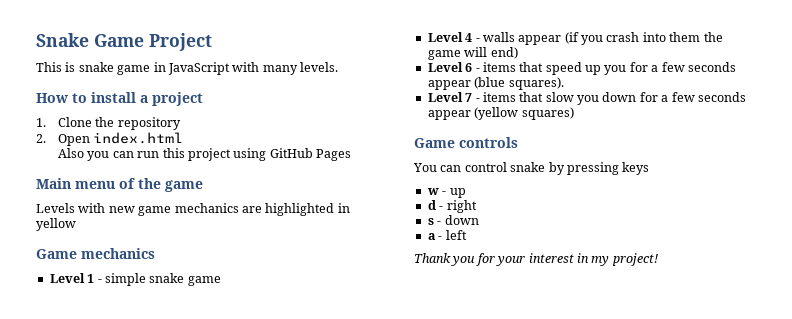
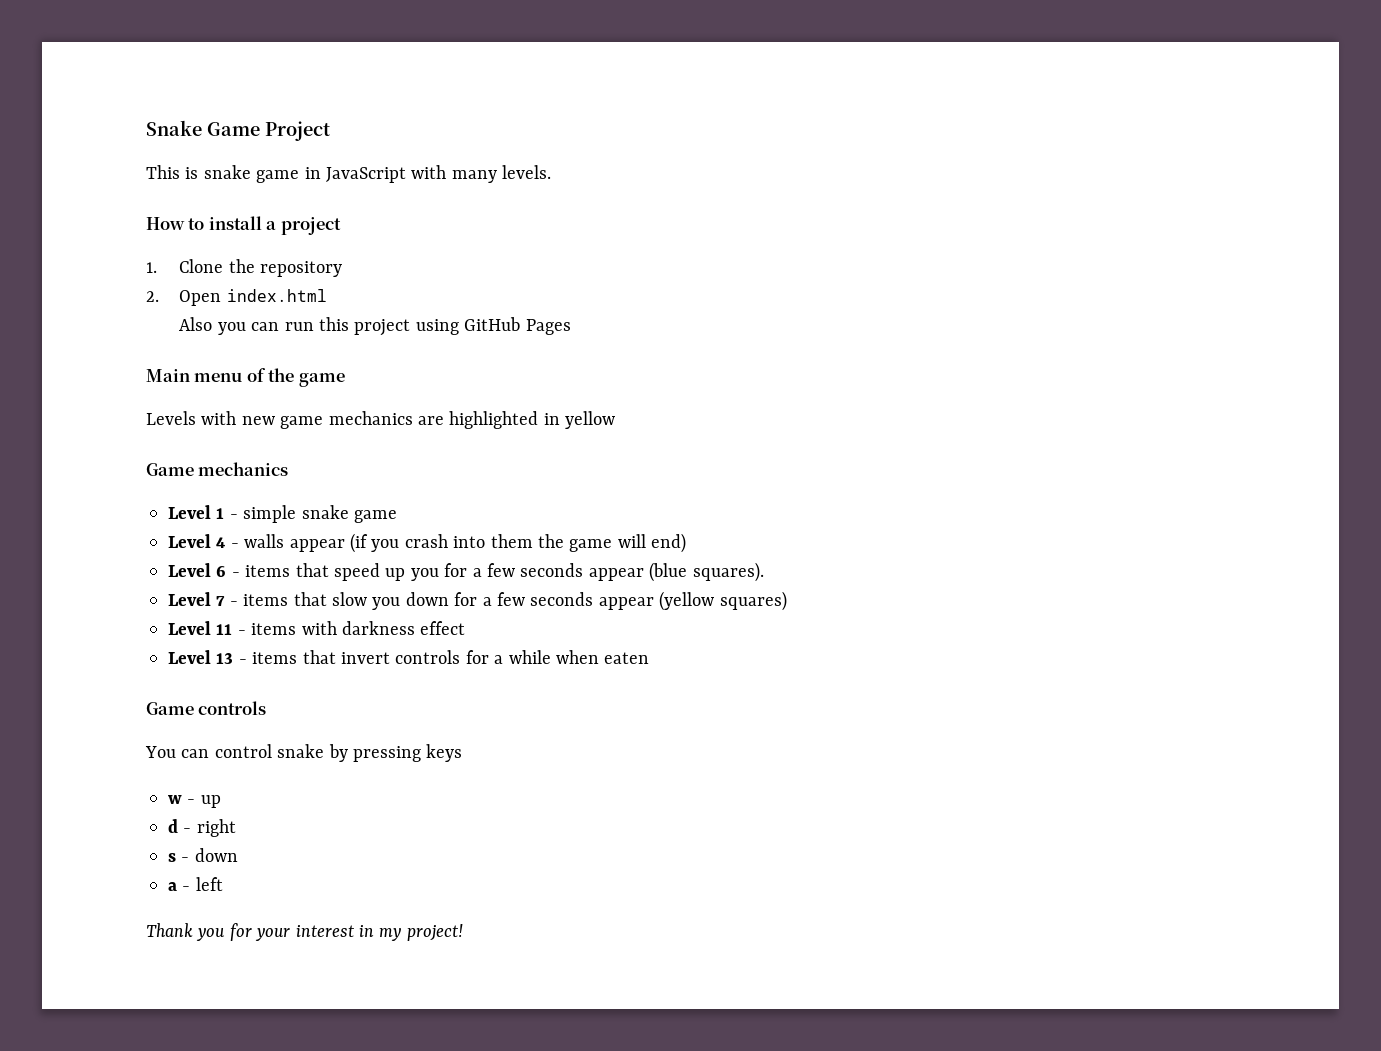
(574, 113) none -> [168,621,466,635] [168,650,650,664] // Level 11 - items with darkness effect // Level 13 - items that invert controls for a while when eaten

